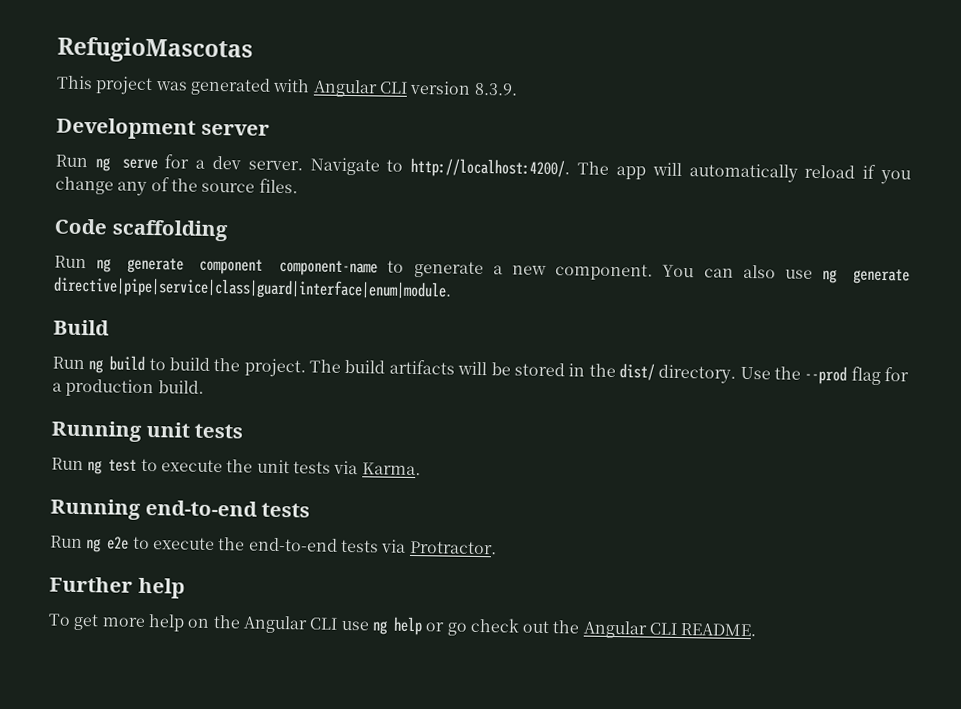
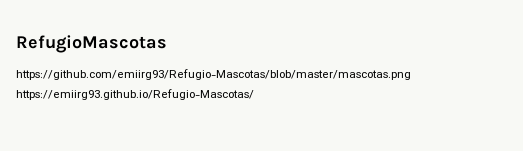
[56,75,518,98] [56,117,270,140] [55,154,912,185] [55,176,298,196] [54,218,228,242] [54,255,911,285] [53,276,452,301] [53,319,110,336] [52,355,910,386] [52,378,204,398] [51,420,244,442] [51,457,421,476] [50,498,311,520] [50,535,497,555] [49,576,185,599] [48,613,757,639] This project was generated with Angular CLI version 8.3.9. // Development server // Run ng serve for a dev server. Navigate to http://localhost:4200/. The app will automatically reload if you change any of the source files. // Code scaffolding // Run ng generate component component-name to generate a new component. You can also use ng generate directive|pipe|service|class|guard|interface|enum|module. // Build // Run ng build to build the project. The build artifacts will be stored in the dist/ directory. Use the --prod flag for a production build. // Running unit tests // Run ng test to execute the unit tests via Karma. // Running end-to-end tests // Run ng e2e to execute the end-to-end tests via Protractor. // Further help // To get more help on the Angular CLI use ng help or go check out the Angular CLI README. -> [16,69,411,80] [16,89,254,100] https://github.com/emiirg93/Refugio-Mascotas/blob/master/mascotas.png https://emiirg93.github.io/Refugio-Mascotas/

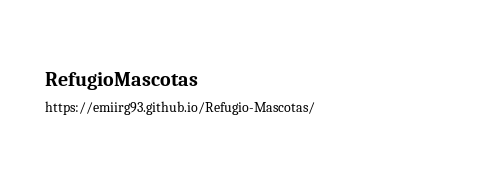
[16,69,411,80] https://github.com/emiirg93/Refugio-Mascotas/blob/master/mascotas.png -> (198, 81) none

